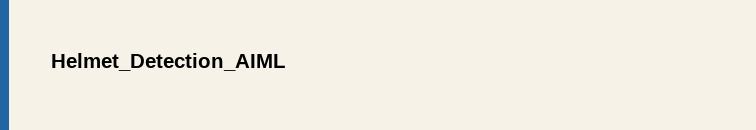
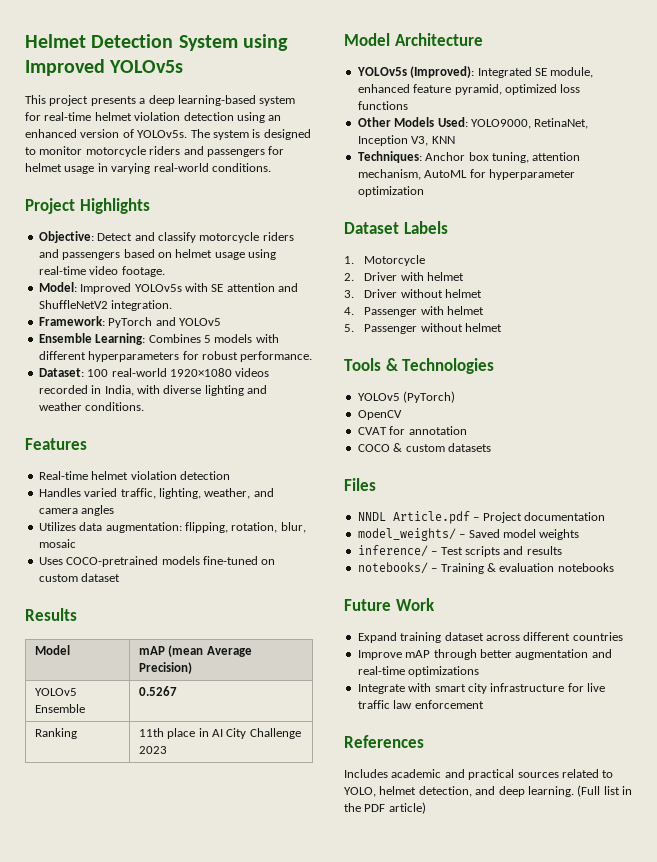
[51,53,286,71] Helmet_Detection_AIML -> [25,34,288,51] [25,59,184,76] [25,95,296,106] [25,112,282,123] [25,129,311,140] [25,146,285,157] [25,163,271,174] [25,198,150,214] [38,231,294,243] [38,249,276,260] [38,266,165,277] [38,282,298,294] [38,300,173,311] [38,316,221,328] [38,333,279,345] [38,351,313,362] [38,368,270,377] [38,385,267,396] [38,402,145,411] [25,438,87,450] [38,471,230,480] [38,488,274,499] [38,505,115,516] [38,522,306,533] [38,539,76,548] [38,556,276,567] [38,573,121,582] [25,608,77,621] [34,645,70,655] [138,645,252,657] [138,662,192,674] [34,688,77,696] [34,704,85,713] [138,686,177,696] [34,728,77,739] [138,728,301,739] [138,746,167,754] [344,33,483,46] [356,66,594,78] [357,84,581,95] [357,101,408,110] [357,117,589,129] [357,135,455,146] [357,151,581,163] [357,169,575,180] [357,186,424,197] [344,221,448,234] [344,255,426,266] [344,272,464,281] [344,289,482,298] [344,306,484,317] [344,323,502,334] [344,358,495,374] [357,391,456,403] [357,410,402,420] [357,426,467,435] [357,443,491,452] [344,478,376,491] [357,511,605,524] [357,528,580,541] [357,545,562,557] [357,562,614,574] [344,598,435,611] [357,632,623,643] [357,649,612,660] [357,666,480,677] [357,683,605,694] [357,700,484,709] [344,735,424,748] [344,769,614,780] [344,785,632,797] [344,802,426,814] Helmet Detection System using Improved YOLOv5s // This project presents a deep learning-based system for real-time helmet violation detection using an enhanced version of YOLOv5s. The system is designed to monitor motorcycle riders and passengers for helmet usage in varying real-world conditions. // Project Highlights // Objective: Detect and classify motorcycle riders and passengers based on helmet usage using real-time video footage. // Model: Improved YOLOv5s with SE attention and ShuffleNetV2 integration. // Framework: PyTorch and YOLOv5 // Ensemble Learning: Combines 5 models with different hyperparameters for robust performance. // Dataset: 100 real-world 1920×1080 videos recorded in India, with diverse lighting and weather conditions. // Features // Real-time helmet violation detection // Handles varied traffic, lighting, weather, and camera angles // Utilizes data augmentation: flipping, rotation, blur, mosaic // Uses COCO-pretrained models fine-tuned on custom dataset // Results // Model | mAP (mean Average Precision) // YOLOv5 Ensemble | 0.5267 // Ranking | 11th place in AI City Challenge 2023 // Model Architecture // YOLOv5s (Improved): Integrated SE module, enhanced feature pyramid, optimized loss functions // Other Models Used: YOLO9000, RetinaNet, Inception V3, KNN // Techniques: Anchor box tuning, attention mechanism, AutoML for hyperparameter optimization // Dataset Labels // 1. Motorcycle // 2. Driver with helmet // 3. Driver without helmet // 4. Passenger with helmet // 5. Passenger without helmet // Tools & Technologies // YOLOv5 (PyTorch) // OpenCV // CVAT for annotation // COCO & custom datasets // Files // NNDL Article.pdf – Project documentation // model_weights/ – Saved model weights // inference/ – Test scripts and results // notebooks/ – Training & evaluation notebooks // Future Work // Expand training dataset across different countries // Improve mAP through better augmentation and real-time optimizations // Integrate with smart city infrastructure for live traffic law enforcement // References // Includes academic and practical sources related to YOLO, helmet detection, and deep learning. (Full list in the PDF article)

